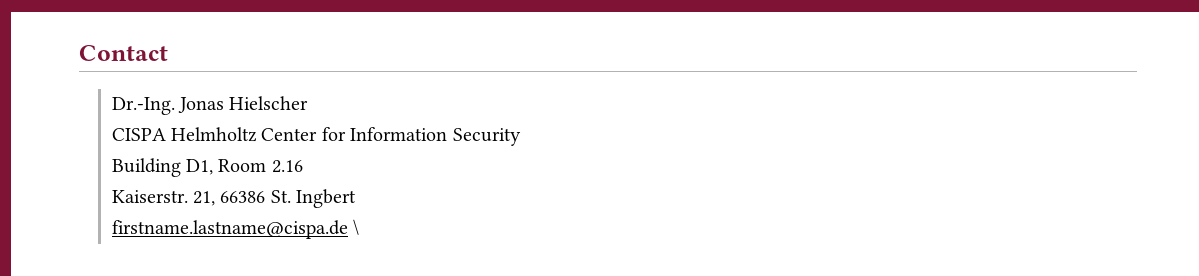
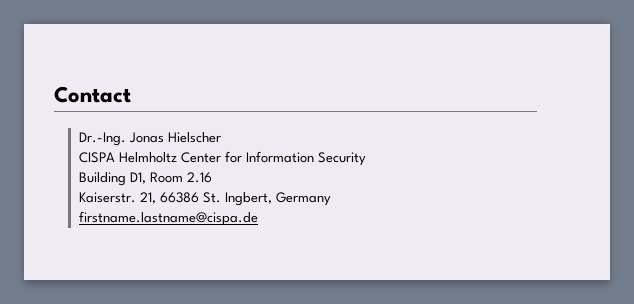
[296,189,357,208] Ingbert -> [224,192,331,206] Ingbert, Germany
[353,219,360,235] \ -> (258, 218) none

